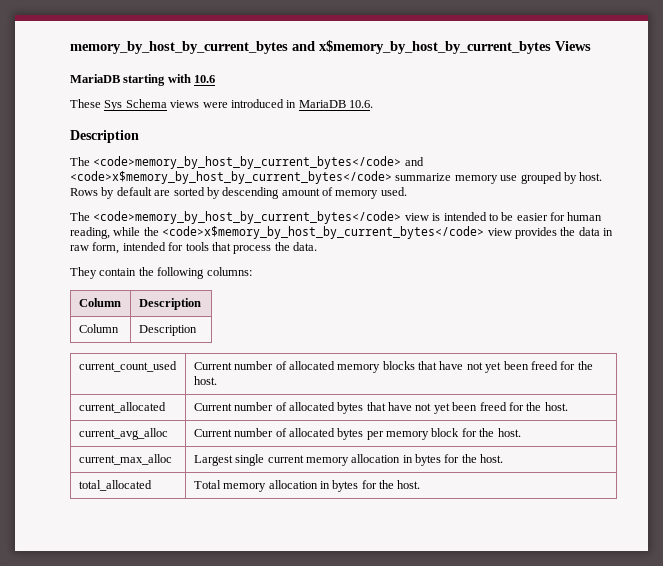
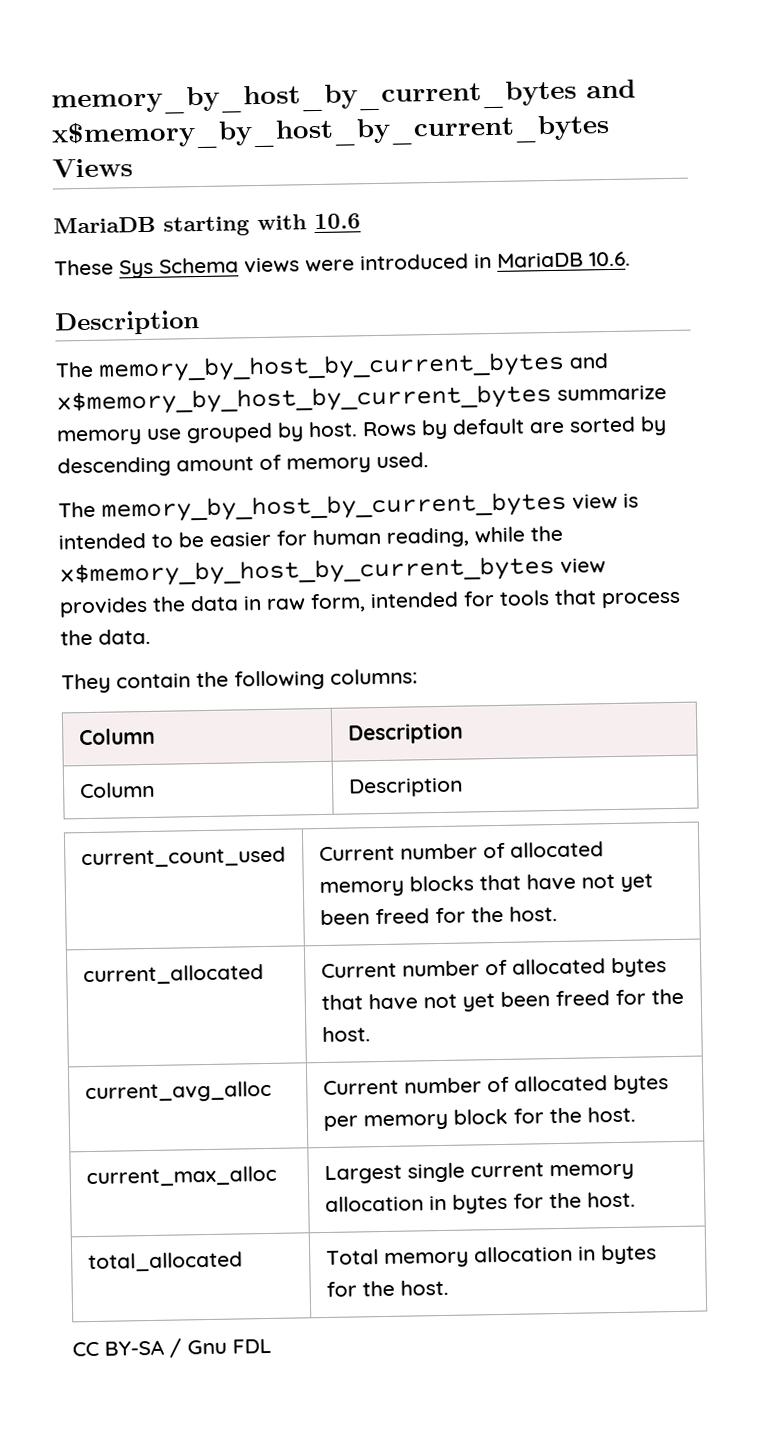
[93,156,424,169] [70,171,392,184] <code>memory_by_host_by_current_bytes</code> and <code>x$memory_by_host_by_current_bytes</code> -> [98,351,609,383] [56,384,552,416] memory_by_host_by_current_bytes and x$memory_by_host_by_current_bytes
[93,211,402,224] <code>memory_by_host_by_current_bytes</code> -> [101,491,567,523] memory_by_host_by_current_bytes
[162,226,485,239] <code>x$memory_by_host_by_current_bytes</code> -> [59,555,555,588] x$memory_by_host_by_current_bytes
(421, 484) none -> [72,1338,272,1358] // CC BY-SA / Gnu FDL

